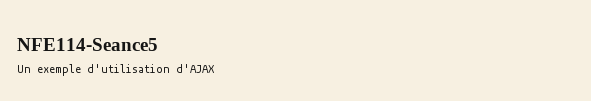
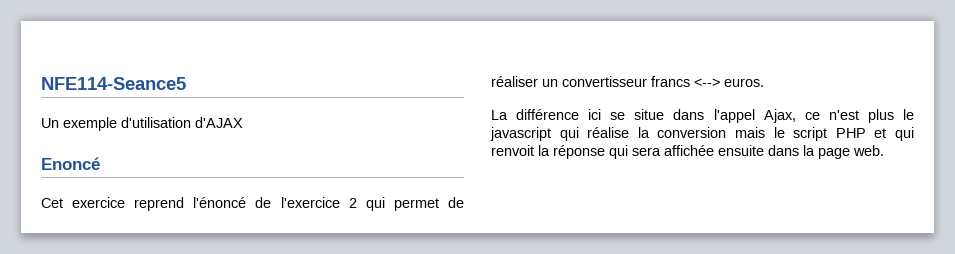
(215, 68) none -> [41,157,100,170] [41,197,464,211] [491,76,764,87] [491,109,914,123] [490,127,915,141] [491,145,884,159] // Enoncé // Cet exercice reprend l'énoncé de l'exercice 2 qui permet de réaliser un convertisseur francs <--> euros. // La différence ici se situe dans l'appel Ajax, ce n'est plus le javascript qui réalise la conversion mais le script PHP et qui renvoit la réponse qui sera affichée ensuite dans la page web.

